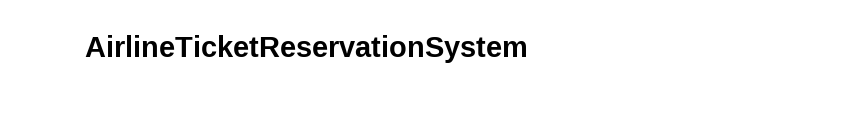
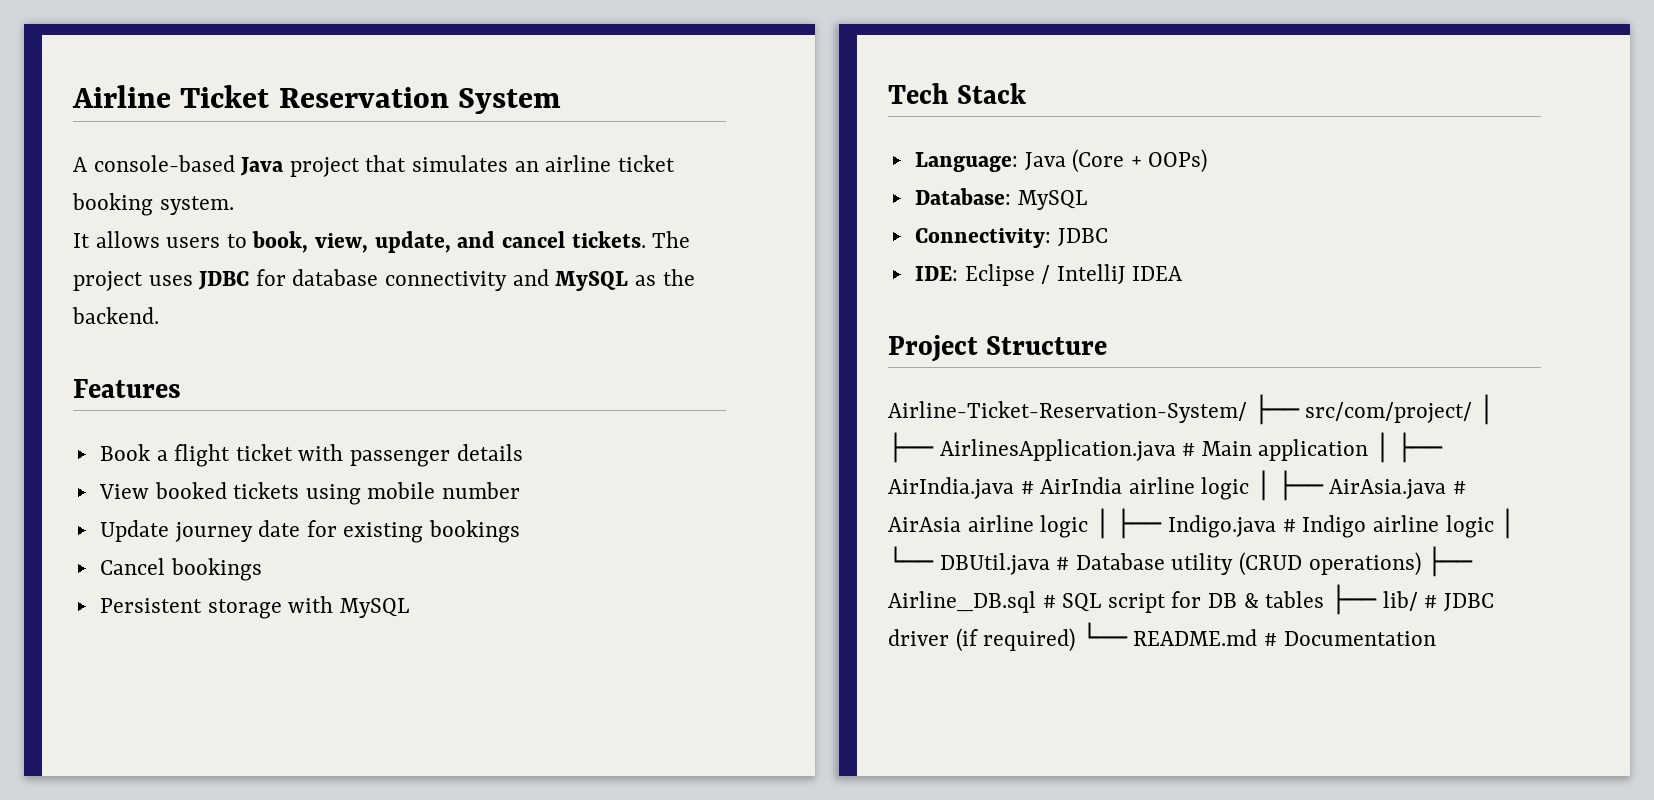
[85,35,528,63] AirlineTicketReservationSystem -> [72,85,561,114] [73,155,675,177] [72,193,234,216] [73,231,691,253] [73,269,695,291] [72,307,159,324] [73,379,181,398] [99,444,523,467] [98,482,521,505] [99,520,521,543] [99,558,262,581] [99,596,409,619] [888,83,1027,104] [914,149,1208,173] [914,188,1087,210] [914,228,1108,248] [914,264,1184,286] [888,335,1108,362] [888,394,1494,425] [888,432,1443,463] [888,470,1466,501] [888,508,1516,539] [888,546,1474,577] [888,584,1494,615] [888,622,1436,652] Airline Ticket Reservation System // A console-based Java project that simulates an airline ticket booking system. // It allows users to book, view, update, and cancel tickets. The project uses JDBC for database connectivity and MySQL as the backend. // Features // Book a flight ticket with passenger details // View booked tickets using mobile number // Update journey date for existing bookings // Cancel bookings // Persistent storage with MySQL // Tech Stack // Language: Java (Core + OOPs) // Database: MySQL // Connectivity: JDBC // IDE: Eclipse / IntelliJ IDEA // Project Structure // Airline-Ticket-Reservation-System/ ├── src/com/project/ │ ├── AirlinesApplication.java # Main application │ ├── AirIndia.java # AirIndia airline logic │ ├── AirAsia.java # AirAsia airline logic │ ├── Indigo.java # Indigo airline logic │ └── DBUtil.java # Database utility (CRUD operations) ├── Airline_DB.sql # SQL script for DB & tables ├── lib/ # JDBC driver (if required) └── README.md # Documentation

